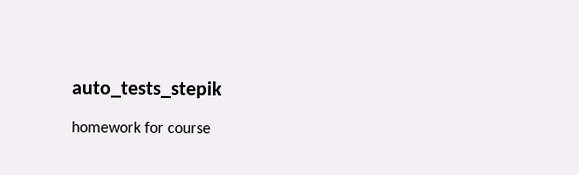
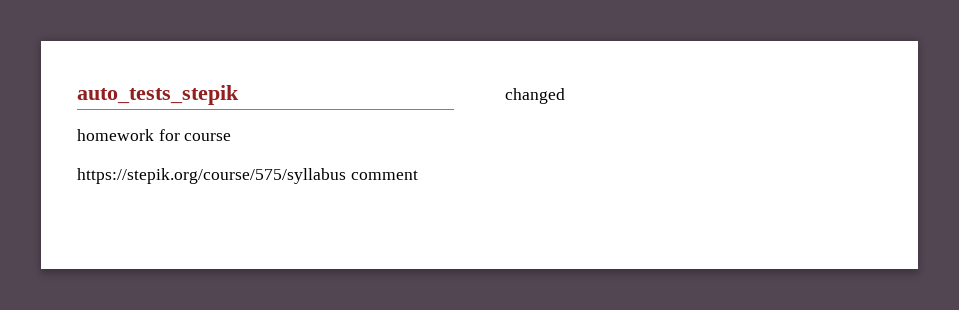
(212, 129) none -> [77,168,418,184] [505,88,565,104] // https://stepik.org/course/575/syllabus comment changed

